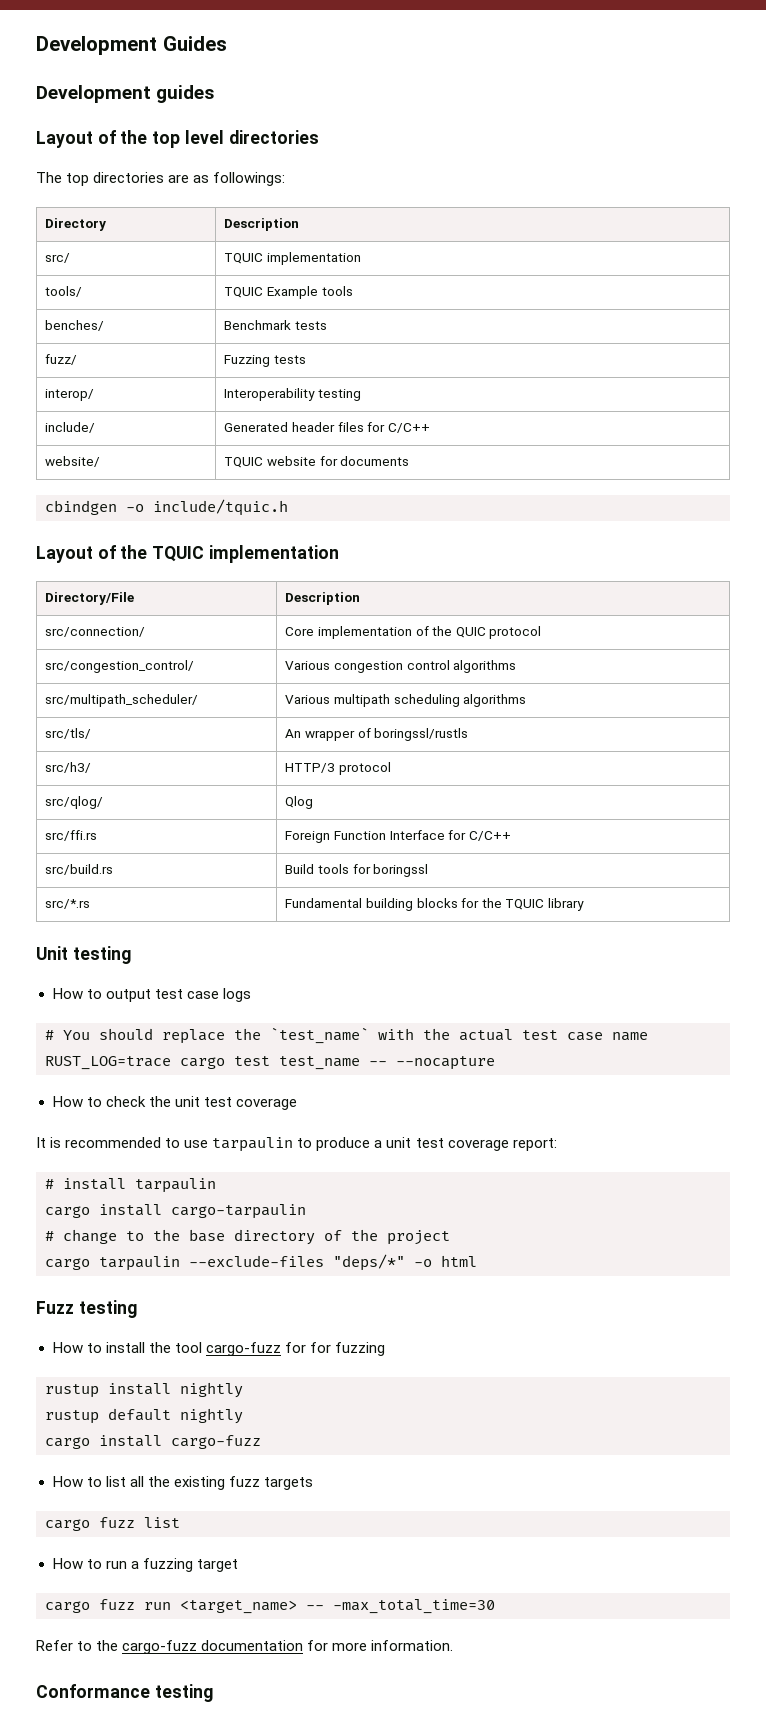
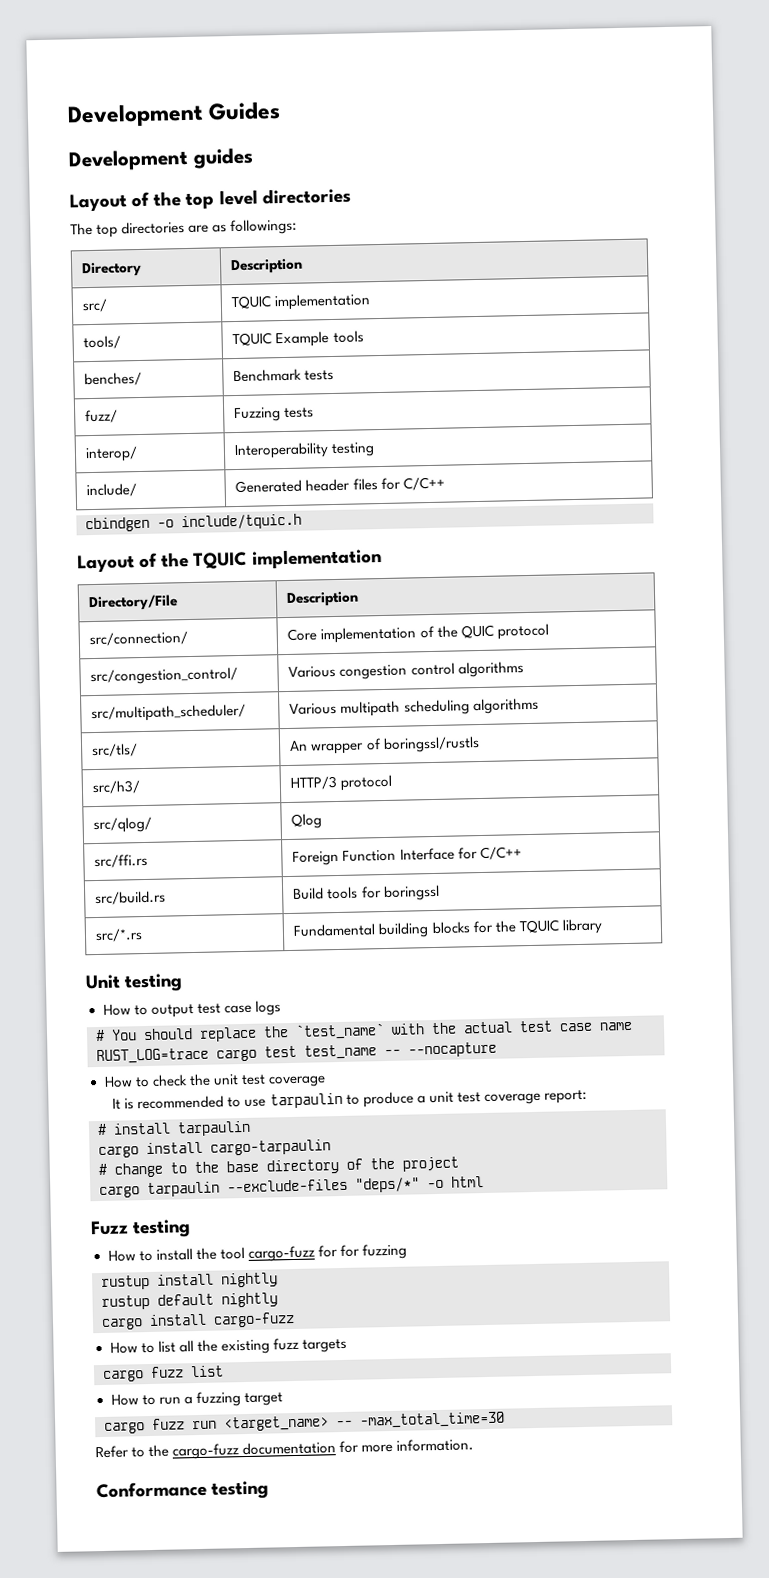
[45,456,101,467] [224,456,410,468] // website/ | TQUIC website for documents -> (445, 483) none

